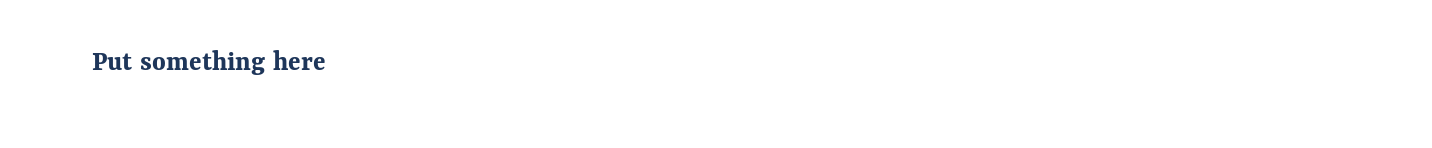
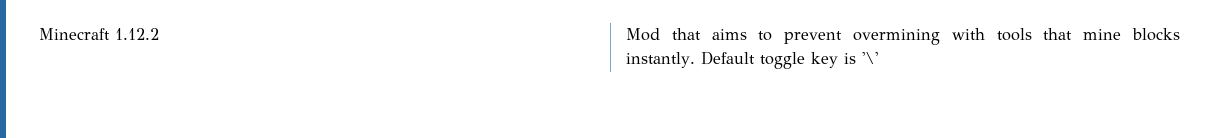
[92,50,326,75] Put something here -> [39,28,159,40] [626,28,1180,45] [626,51,878,69] Minecraft 1.12.2 // Mod that aims to prevent overmining with tools that mine blocks instantly. Default toggle key is '\'

